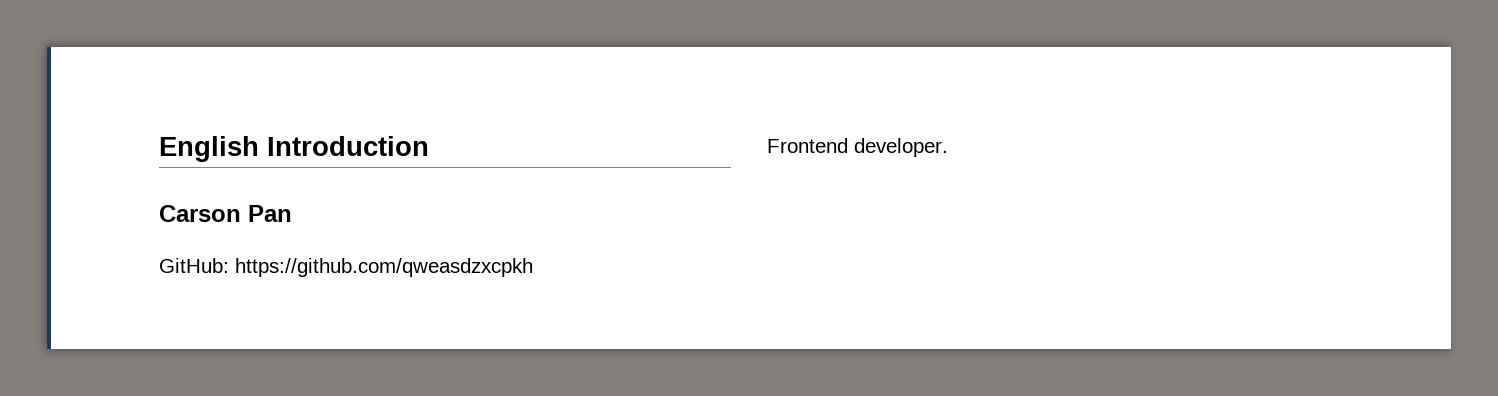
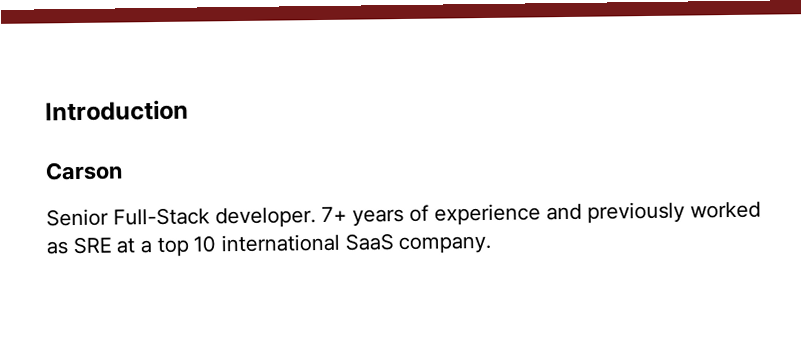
[159,136,259,162] English -> (45, 110) none
[248,205,292,222] [159,258,533,277] [767,138,948,157] Pan // GitHub: https://github.com/qweasdzxcpkh // Frontend developer. -> [46,201,761,229] [46,233,492,258] // Senior Full-Stack developer. 7+ years of experience and previously worked as SRE at a top 10 international SaaS company.

